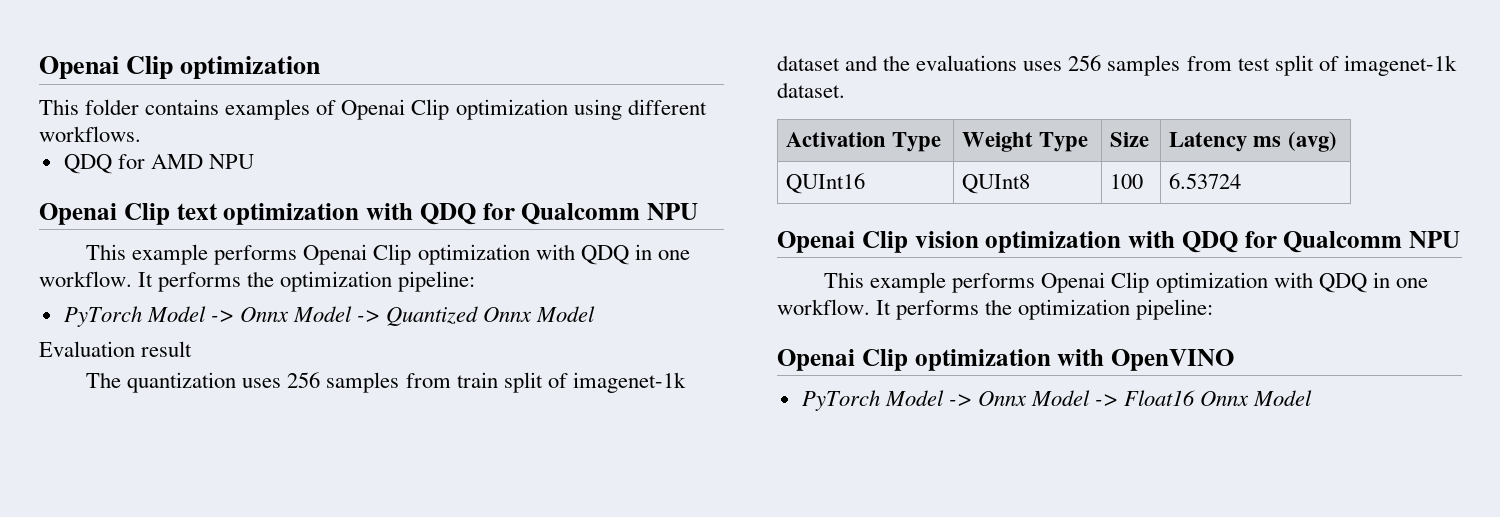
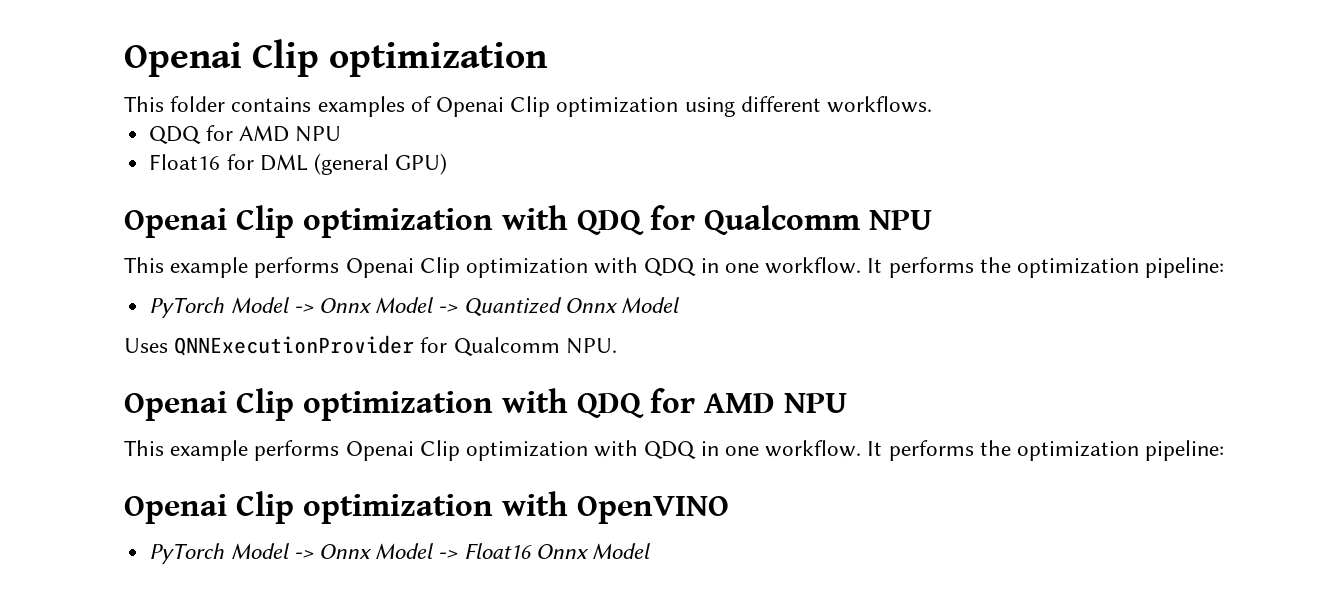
[39,203,218,225] // Openai Clip text -> [149,153,448,175] [124,205,294,238] // Float16 for DML (general GPU) // Openai Clip
[39,341,193,357] [86,372,686,393] [777,55,1457,76] [777,82,845,98] [786,132,942,152] [962,132,1089,152] [1110,132,1150,147] [1169,131,1337,152] [786,173,866,194] [962,174,1031,194] [1110,174,1144,189] [1169,173,1242,189] [777,231,1403,253] Evaluation result // The quantization uses 256 samples from train split of imagenet-1k dataset and the evaluations uses 256 samples from test split of imagenet-1k dataset. // Activation Type | Weight Type | Size | Latency ms (avg) // QUInt16 | QUInt8 | 100 | 6.53724 // Openai Clip vision optimization with QDQ for Qualcomm -> [124,335,617,356] [124,388,775,421] Uses QNNExecutionProvider for Qualcomm NPU. // Openai Clip optimization with QDQ for AMD

